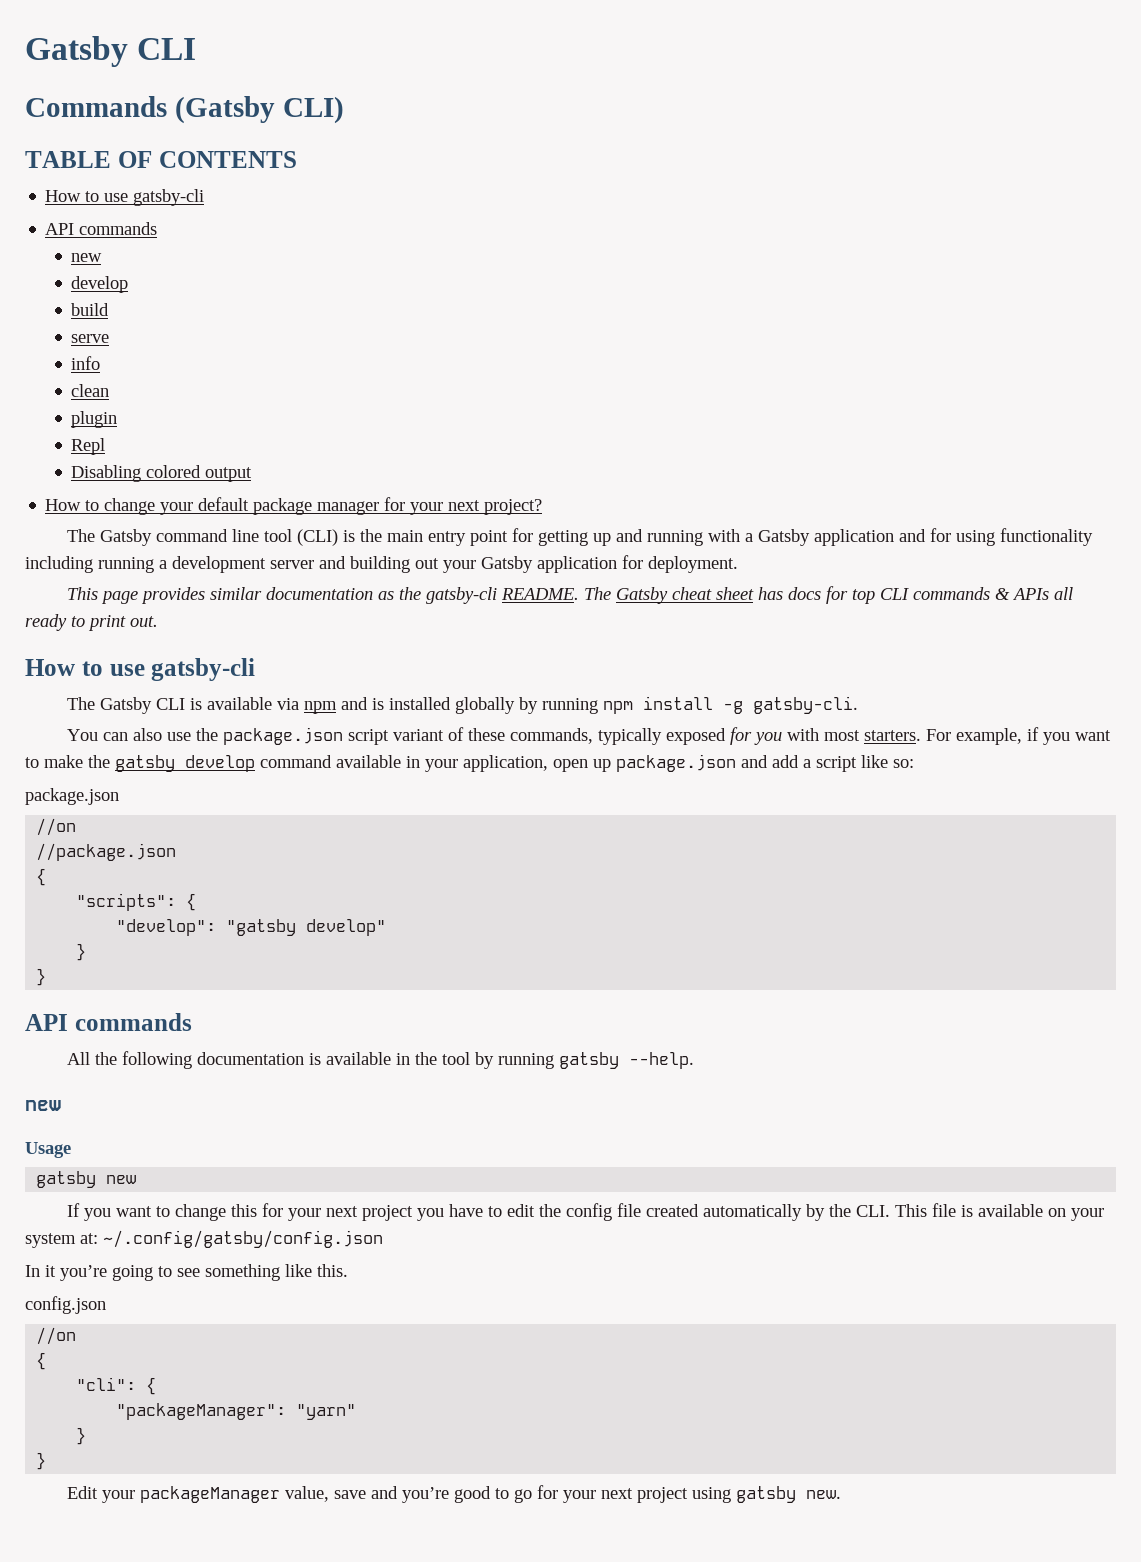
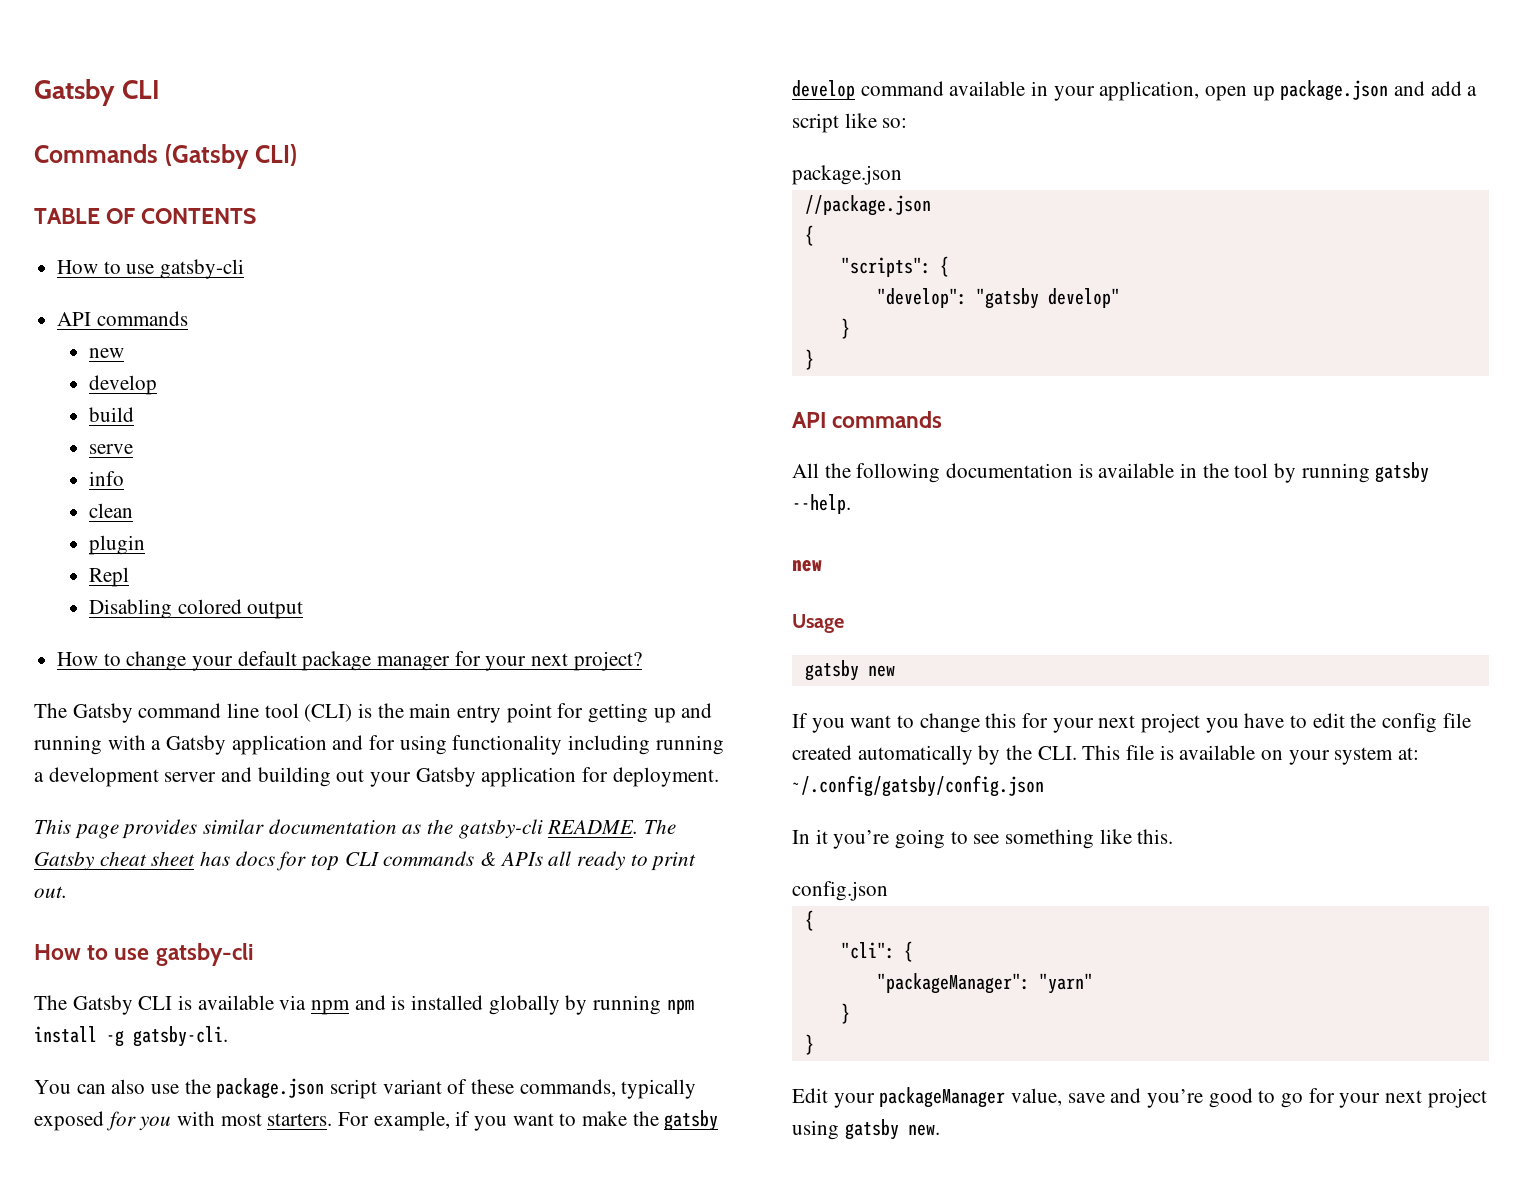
[36,818,77,836] // //on -> (902, 175) none
[36,1327,77,1345] // //on -> (888, 891) none

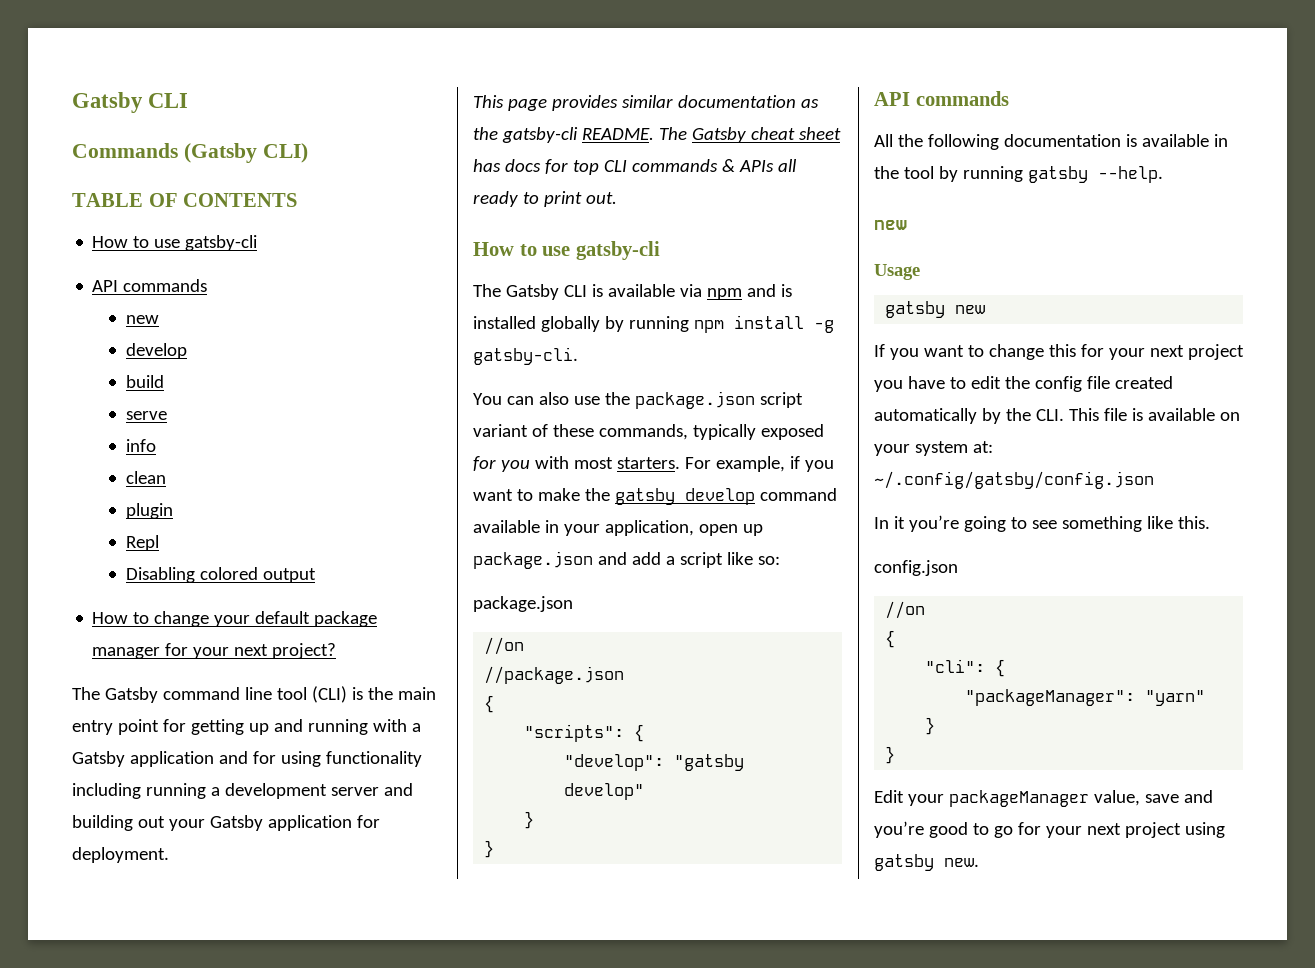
(902, 175) none -> [484,637,525,655] // //on
(888, 891) none -> [885,601,926,619] // //on

